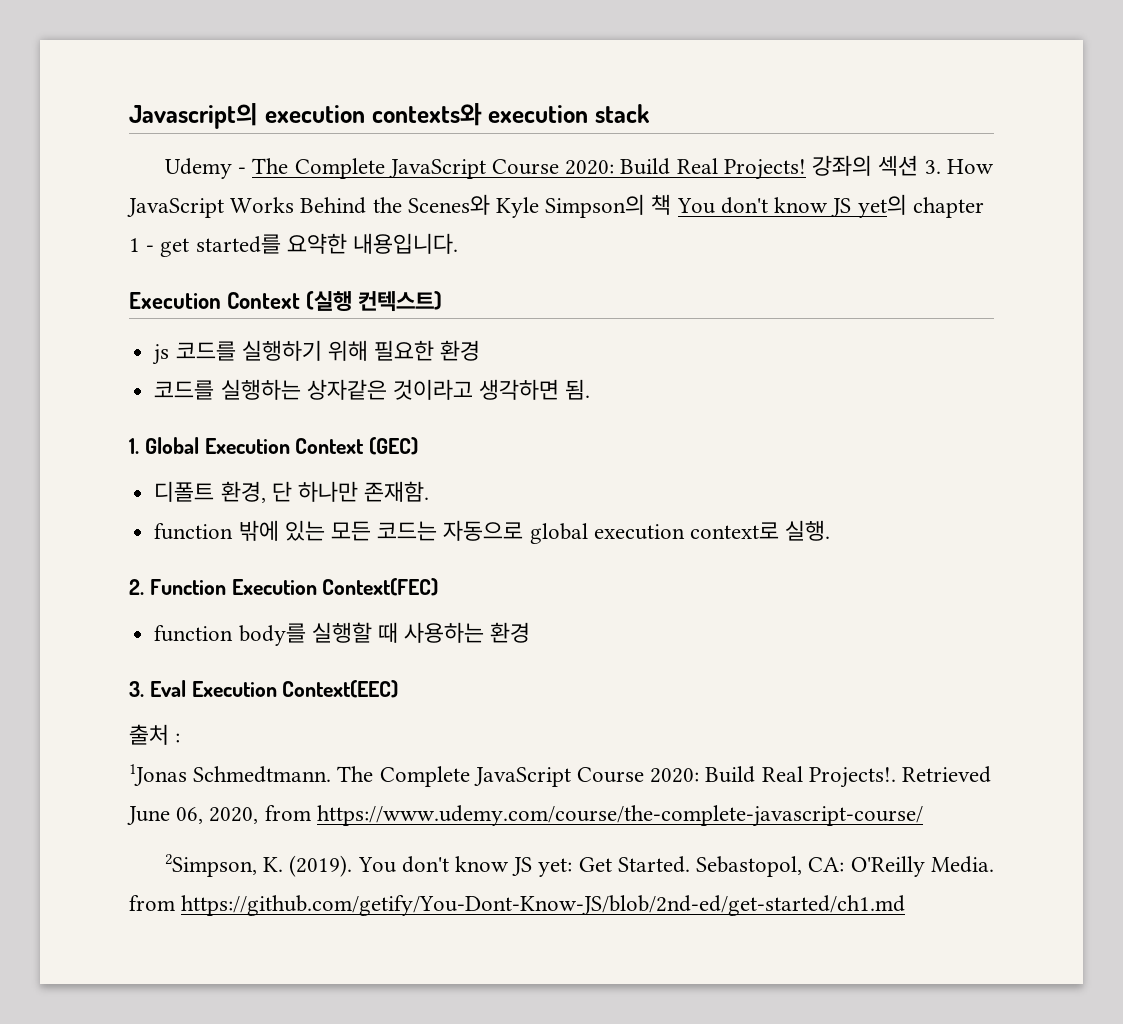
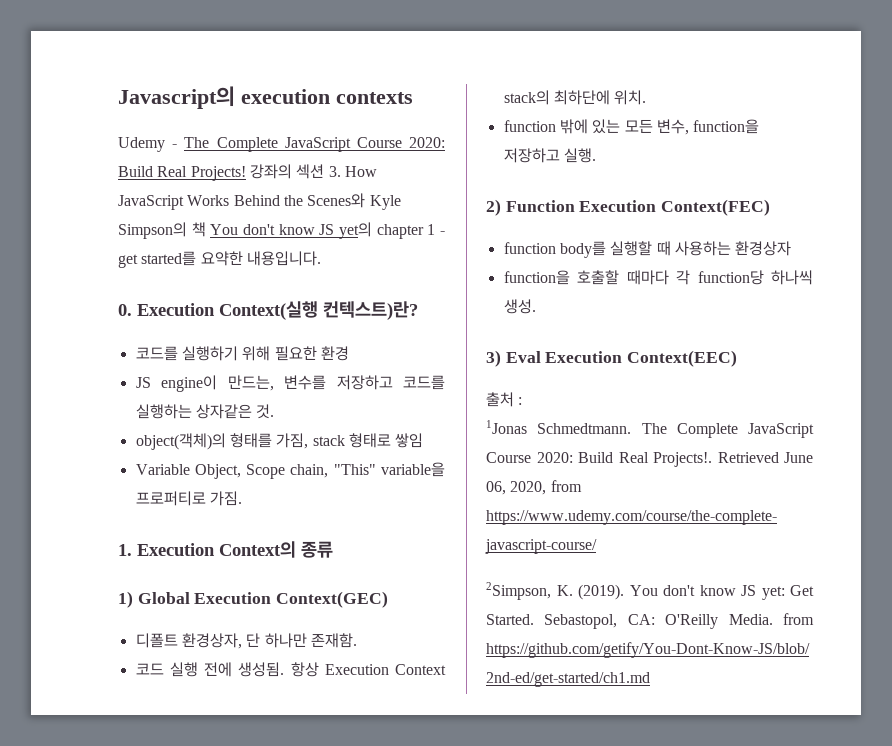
[371,103,650,126] contexts와 execution stack -> [336,92,413,104] contexts
[129,291,443,312] [152,344,170,365] Execution Context (실행 컨텍스트) // js -> [118,301,418,320] 0. Execution Context(실행 컨텍스트)란? //
[154,379,591,400] [129,437,419,455] 코드를 실행하는 상자같은 것이라고 생각하면 됨. // 1. Global Execution Context (GEC) -> [135,375,445,392] [135,404,275,419] [135,433,424,450] [135,462,445,479] [135,491,242,506] [118,541,333,558] [118,591,389,608] JS engine이 만드는, 변수를 저장하고 코드를 실행하는 상자같은 것. // object(객체)의 형태를 가짐, stack 형태로 쌓임 // Variable Object, Scope chain, "This" variable을 프로퍼티로 가짐. // 1. Execution Context의 종류 // 1) Global Execution Context(GEC)
[220,481,266,503] 환경, -> [181,633,242,649] 환경상자,
(430, 491) none -> [135,662,446,677] [503,90,647,105] // 코드 실행 전에 생성됨. 항상 Execution Context stack의 최하단에 위치.
[377,520,779,544] 코드는 자동으로 global execution context로 -> [656,119,760,135] [503,148,560,163] 변수, function을 저장하고
[129,579,144,595] 2. -> [486,199,501,216] 2)
[490,622,531,643] [129,681,144,697] 환경 // 3. -> [735,241,792,256] [503,270,813,285] [503,299,536,314] [486,350,501,367] 환경상자 // function을 호출할 때마다 각 function당 하나씩 생성. // 3)

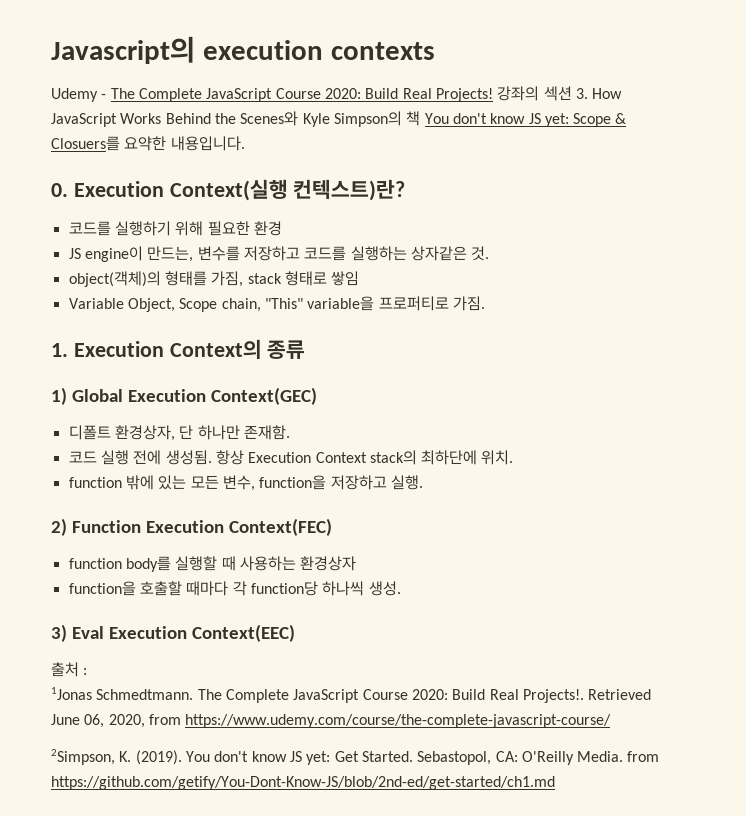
[339,222,445,239] [118,251,197,268] yet의 chapter 1 - get started를 -> [544,113,627,127] [51,136,120,151] yet: Scope & Closuers를

